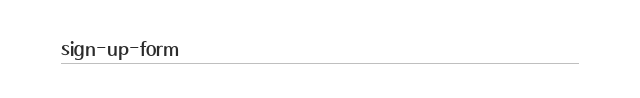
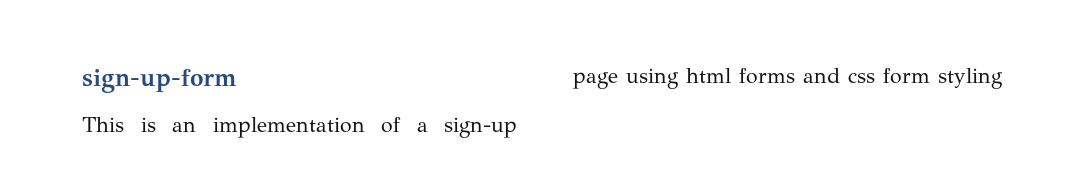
(179, 50) none -> [82,117,517,138] [573,68,1003,89] // This is an implementation of a sign-up page using html forms and css form styling

